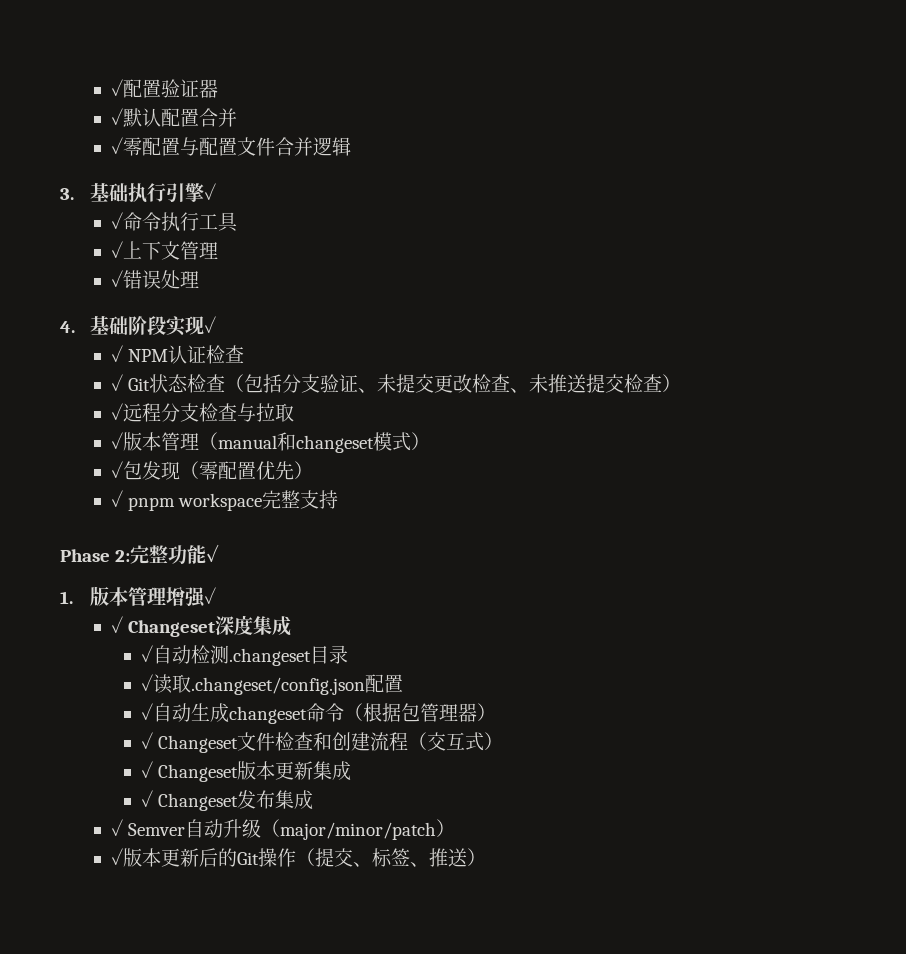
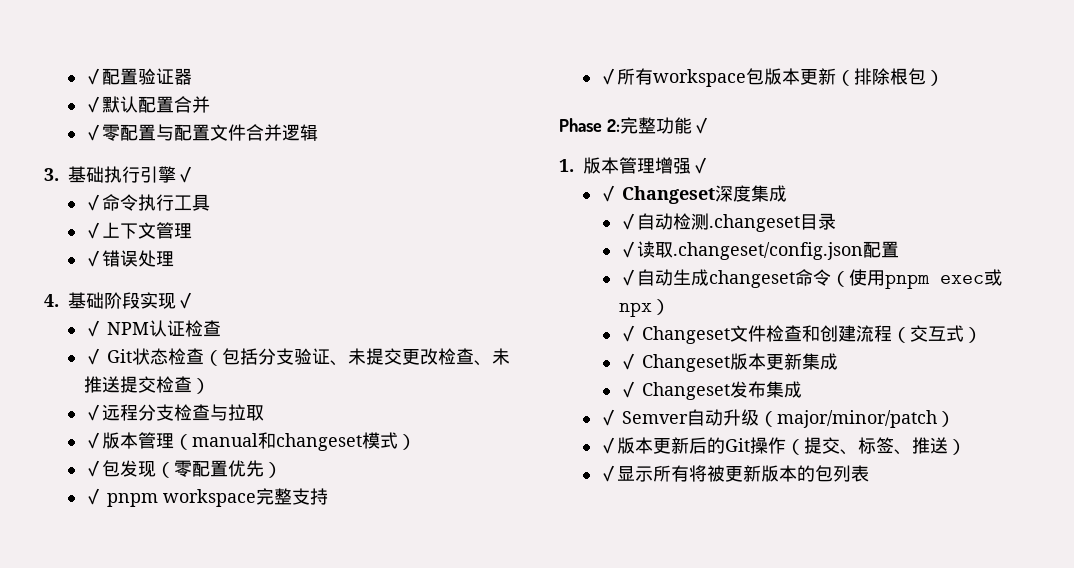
(339, 499) none -> [599,68,945,87] // ✓所有workspace包版本更新（排除根包）
[362,703,477,722] 根据包管理器 -> [849,269,1003,289] [619,302,653,317] 使用pnpm exec或npx
(486, 857) none -> [599,465,870,482] // ✓显示所有将被更新版本的包列表

